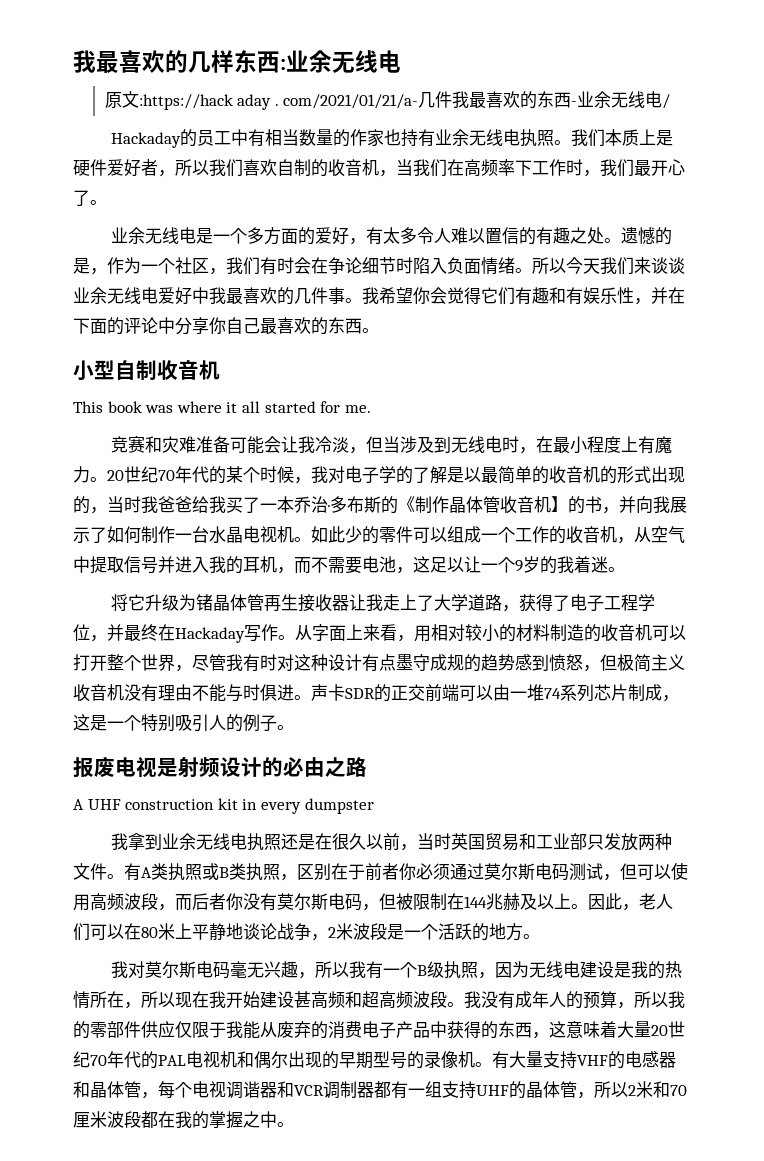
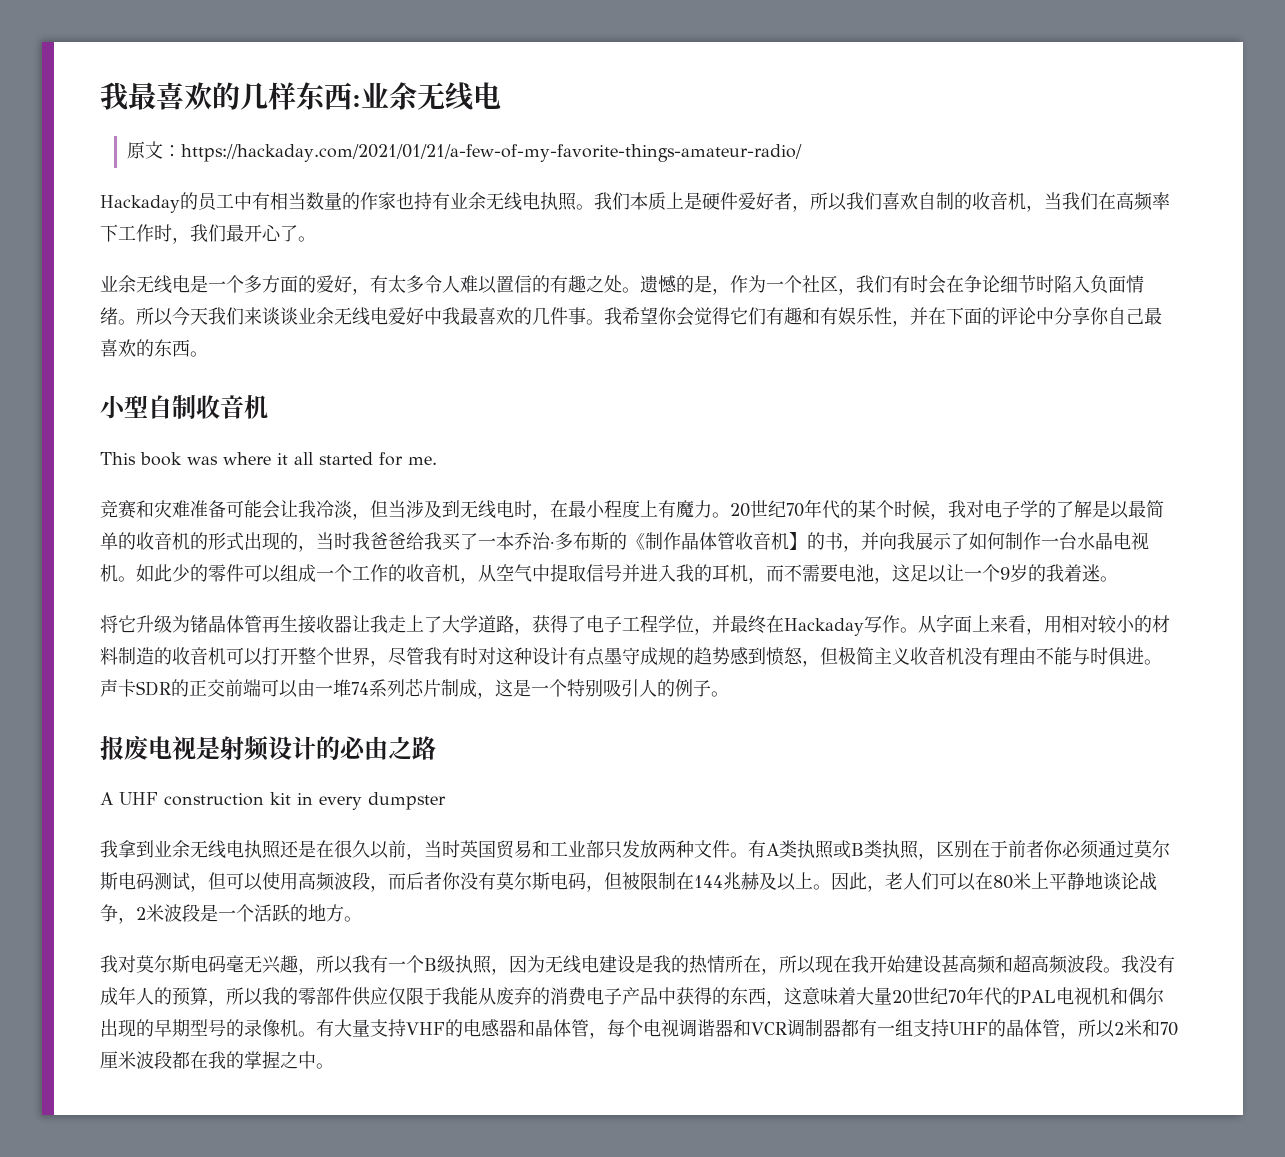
[138,91,671,110] :https://hack aday . com/2021/01/21/a-几件我最喜欢的东西-业余无线电/ -> [162,144,802,162] ：https://hackaday.com/2021/01/21/a-few-of-my-favorite-things-amateur-radio/

